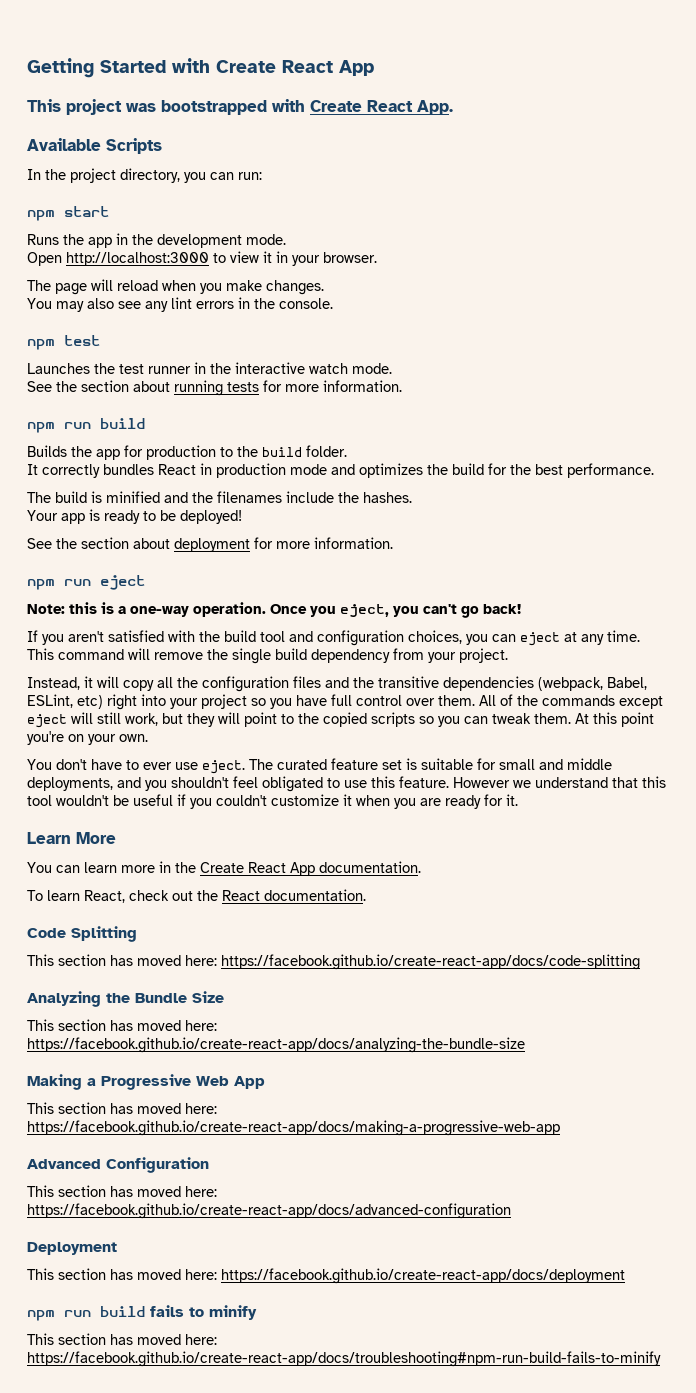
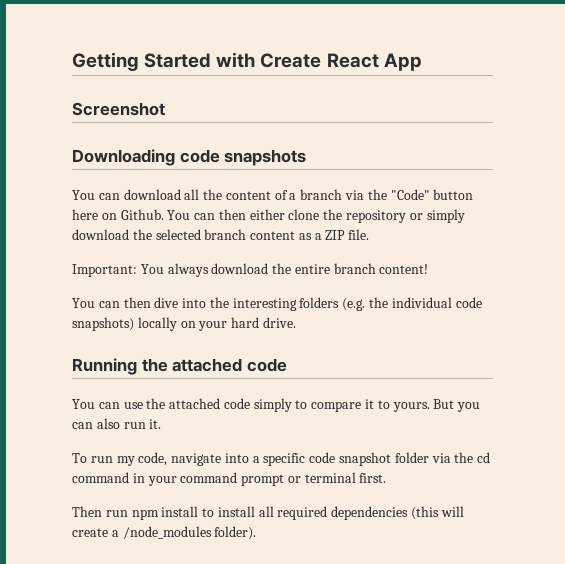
[27,99,453,115] [27,138,162,154] [27,168,262,183] [27,206,109,221] [27,233,286,248] [27,251,377,266] [27,279,324,295] [27,297,333,312] [27,335,100,350] [27,362,392,374] [27,380,402,396] [27,418,145,433] [27,445,347,460] [27,463,654,478] [27,491,412,503] [27,509,242,524] [27,537,393,552] [27,575,145,590] [27,602,521,618] [27,630,640,646] [27,648,508,664] [27,676,647,692] [27,694,663,710] [27,712,654,728] [27,731,148,745] [27,758,612,774] [27,776,666,792] [27,794,518,809] [27,832,116,844] [27,861,421,876] [27,889,366,903] [27,926,137,942] [27,954,640,970] [27,991,224,1007] [27,1019,217,1031] [27,1037,525,1053] [27,1074,265,1090] [27,1102,217,1114] [27,1120,560,1136] [27,1157,209,1173] [27,1185,217,1197] [27,1203,511,1219] [27,1242,117,1255] [27,1268,625,1284] [27,1305,257,1321] [27,1333,217,1345] [27,1351,661,1367] This project was bootstrapped with Create React App. // Available Scripts // In the project directory, you can run: // npm start // Runs the app in the development mode. // Open http://localhost:3000 to view it in your browser. // The page will reload when you make changes. // You may also see any lint errors in the console. // npm test // Launches the test runner in the interactive watch mode. // See the section about running tests for more information. // npm run build // Builds the app for production to the build folder. // It correctly bundles React in production mode and optimizes the build for the best performance. // The build is minified and the filenames include the hashes. // Your app is ready to be deployed! // See the section about deployment for more information. // npm run eject // Note: this is a one-way operation. Once you eject, you can't go back! // If you aren't satisfied with the build tool and configuration choices, you can eject at any time. This command will remove the single build dependency from your project. // Instead, it will copy all the configuration files and the transitive dependencies (webpack, Babel, ESLint, etc) right into your project so you have full control over them. All of the commands except eject will still work, but they will point to the copied scripts so you can tweak them. At this point you're on your own. // You don't have to ever use eject. The curated feature set is suitable for small and middle deployments, and you shouldn't feel obligated to use this feature. However we understand that this tool wouldn't be useful if you couldn't customize it when you are ready for it. // Learn More // You can learn more in the Create React App documentation. // To learn React, check out the React documentation. // Code Splitting // This section has moved here: https://facebook.github.io/create-react-app/docs/code-splitting // Analyzing the Bundle Size // This section has moved here: https://facebook.github.io/create-react-app/docs/analyzing-the-bundle-size // Making a Progressive Web App // This section has moved here: https://facebook.github.io/create-react-app/docs/making-a-progressive-web-app // Advanced Configuration // This section has moved here: https://facebook.github.io/create-react-app/docs/advanced-configuration // Deployment // This section has moved here: https://facebook.github.io/create-react-app/docs/deployment // npm run build fails to minify // This section has moved here: https://facebook.github.io/create-react-app/docs/troubleshooting#npm-run-build-fails-to-minify -> [72,102,165,116] [72,149,307,166] [72,189,474,200] [72,209,465,223] [72,229,370,240] [72,263,429,277] [72,297,482,311] [72,317,296,331] [72,358,287,375] [72,398,481,412] [72,418,162,429] [72,452,491,466] [72,472,387,486] [72,506,464,520] [72,526,257,540] Screenshot // Downloading code snapshots // You can download all the content of a branch via the "Code" button here on Github. You can then either clone the repository or simply download the selected branch content as a ZIP file. // Important: You always download the entire branch content! // You can then dive into the interesting folders (e.g. the individual code snapshots) locally on your hard drive. // Running the attached code // You can use the attached code simply to compare it to yours. But you can also run it. // To run my code, navigate into a specific code snapshot folder via the cd command in your command prompt or terminal first. // Then run npm install to install all required dependencies (this will create a /node_modules folder).

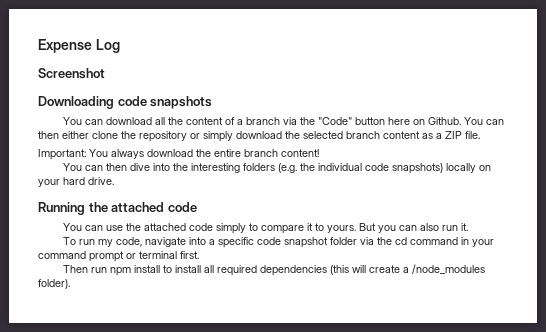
[72,52,422,71] Getting Started with Create React App -> [38,39,120,53] Expense Log

